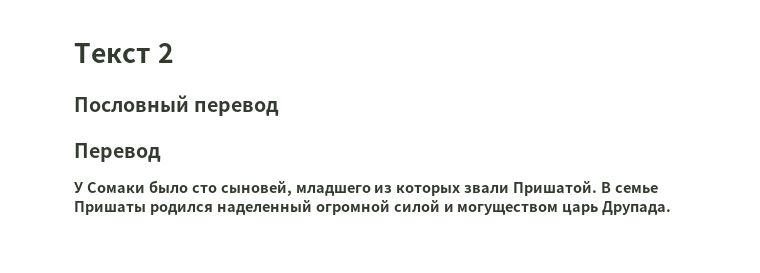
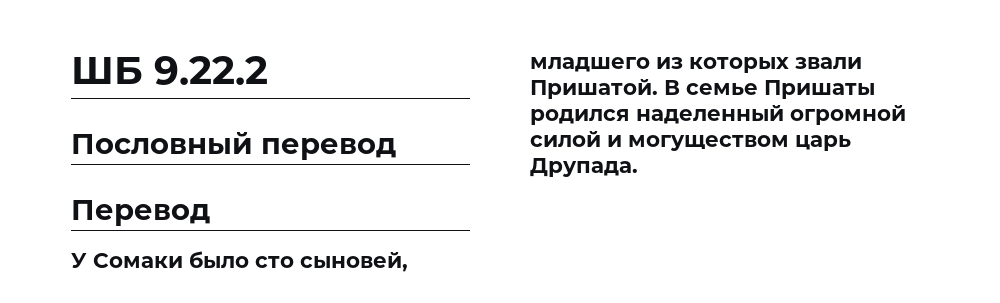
[74,43,175,63] Текст 2 -> [71,56,268,85] ШБ 9.22.2

